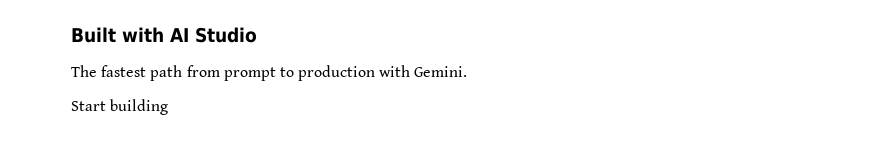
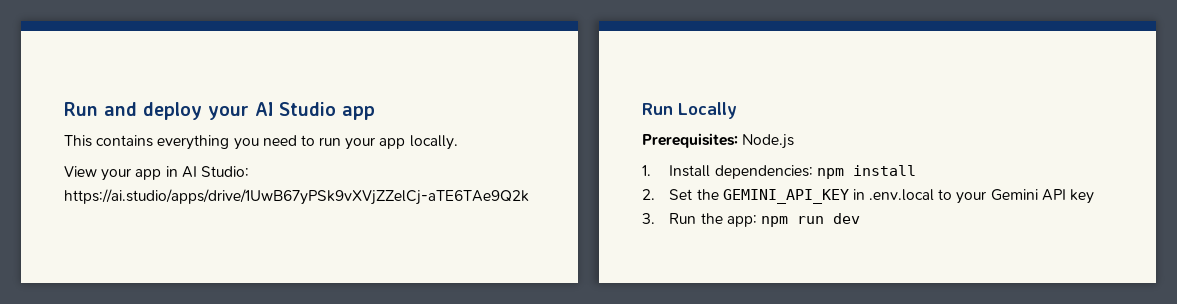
[71,27,257,43] [71,65,468,81] [71,99,169,115] Built with AI Studio // The fastest path from prompt to production with Gemini. // Start building -> [64,102,375,120] [64,135,458,150] [64,166,249,181] [64,189,529,205] [642,102,737,119] [642,133,795,149] [642,165,916,179] [642,189,1094,204] [642,213,860,227] Run and deploy your AI Studio app // This contains everything you need to run your app locally. // View your app in AI Studio: https://ai.studio/apps/drive/1UwB67yPSk9vXVjZZelCj-aTE6TAe9Q2k // Run Locally // Prerequisites: Node.js // 1. Install dependencies: npm install // 2. Set the GEMINI_API_KEY in .env.local to your Gemini API key // 3. Run the app: npm run dev

